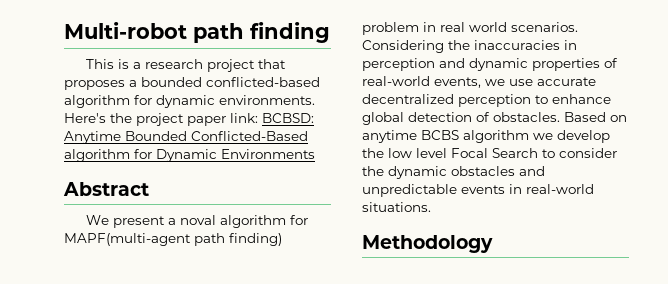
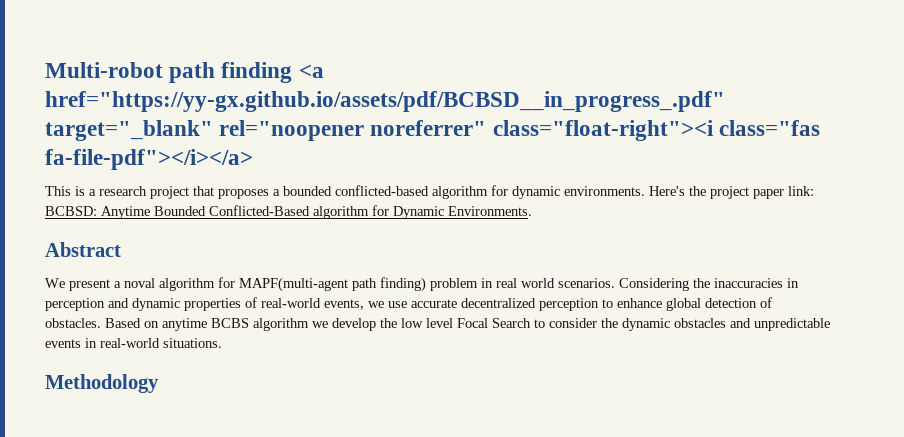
(330, 32) none -> [298,64,324,78] [45,91,725,112] [45,120,820,141] [45,149,253,170] <a href="https://yy-gx.github.io/assets/pdf/BCBSD__in_progress_.pdf" target="_blank" rel="noopener noreferrer" class="float-right"><i class="fas fa-file-pdf"></i></a>
[221,149,315,159] Environments -> [448,206,532,216] Environments.

